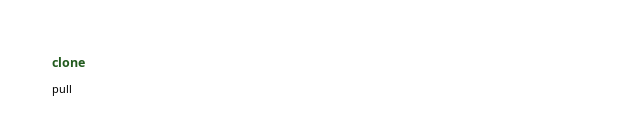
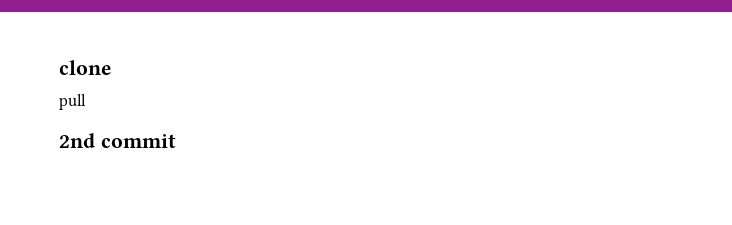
(72, 90) none -> [59,133,176,148] // 2nd commit

